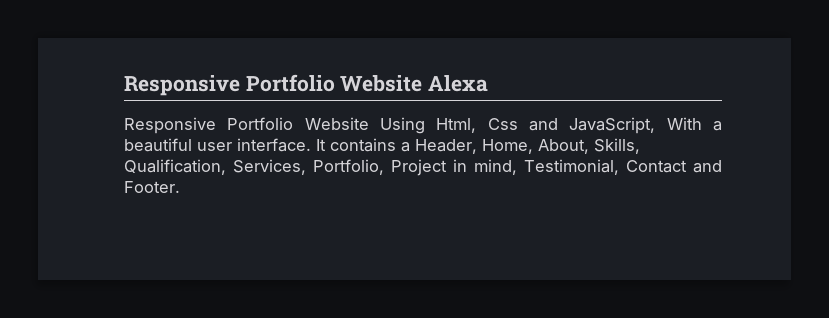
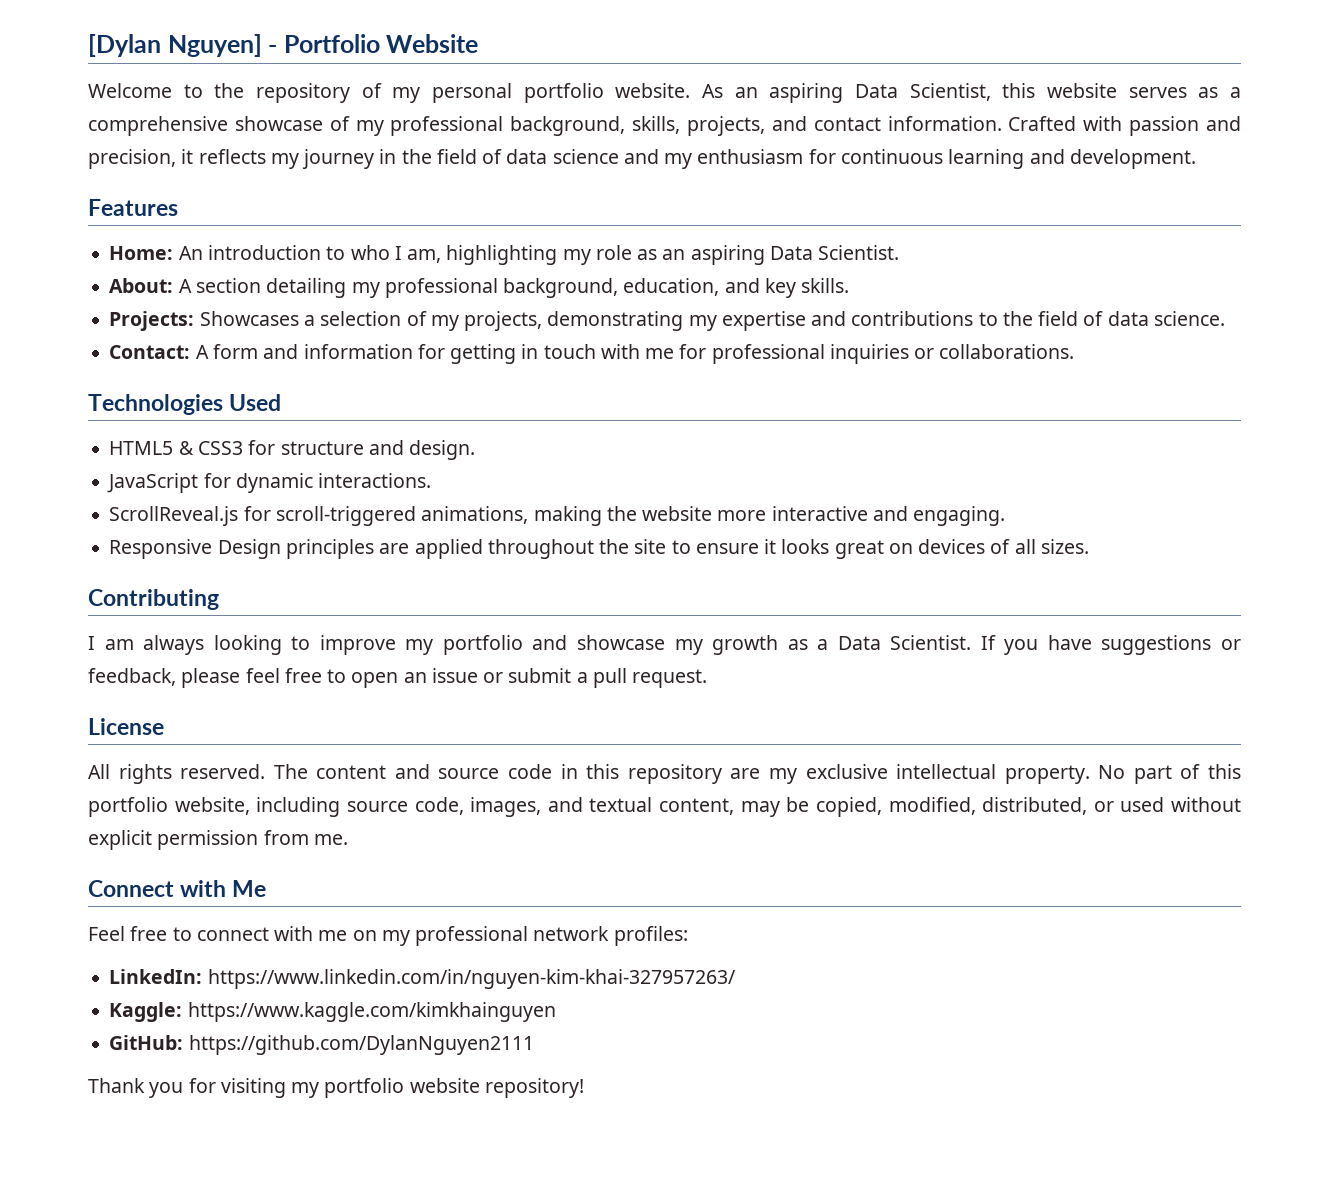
[124,74,489,96] [124,117,722,134] [124,138,640,154] [124,159,722,176] [124,181,180,193] Responsive Portfolio Website Alexa // Responsive Portfolio Website Using Html, Css and JavaScript, With a beautiful user interface. It contains a Header, Home, About, Skills, Qualification, Services, Portfolio, Project in mind, Testimonial, Contact and Footer. -> [88,34,479,57] [88,83,1241,103] [88,116,1242,136] [88,149,1196,169] [88,199,178,216] [109,245,900,265] [109,278,850,298] [109,311,1225,331] [109,344,1075,364] [88,394,282,415] [109,440,476,460] [107,473,432,493] [109,506,1006,526] [109,539,1089,559] [88,589,219,610] [88,635,1241,655] [88,668,708,688] [88,718,164,735] [88,764,1241,784] [88,797,1241,817] [88,830,348,850] [88,880,267,897] [88,926,688,946] [109,969,736,989] [109,1002,556,1022] [109,1035,534,1055] [88,1078,584,1098] [Dylan Nguyen] - Portfolio Website // Welcome to the repository of my personal portfolio website. As an aspiring Data Scientist, this website serves as a comprehensive showcase of my professional background, skills, projects, and contact information. Crafted with passion and precision, it reflects my journey in the field of data science and my enthusiasm for continuous learning and development. // Features // Home: An introduction to who I am, highlighting my role as an aspiring Data Scientist. // About: A section detailing my professional background, education, and key skills. // Projects: Showcases a selection of my projects, demonstrating my expertise and contributions to the field of data science. // Contact: A form and information for getting in touch with me for professional inquiries or collaborations. // Technologies Used // HTML5 & CSS3 for structure and design. // JavaScript for dynamic interactions. // ScrollReveal.js for scroll-triggered animations, making the website more interactive and engaging. // Responsive Design principles are applied throughout the site to ensure it looks great on devices of all sizes. // Contributing // I am always looking to improve my portfolio and showcase my growth as a Data Scientist. If you have suggestions or feedback, please feel free to open an issue or submit a pull request. // License // All rights reserved. The content and source code in this repository are my exclusive intellectual property. No part of this portfolio website, including source code, images, and textual content, may be copied, modified, distributed, or used without explicit permission from me. // Connect with Me // Feel free to connect with me on my professional network profiles: // LinkedIn: https://www.linkedin.com/in/nguyen-kim-khai-327957263/ // Kaggle: https://www.kaggle.com/kimkhainguyen // GitHub: https://github.com/DylanNguyen2111 // Thank you for visiting my portfolio website repository!

